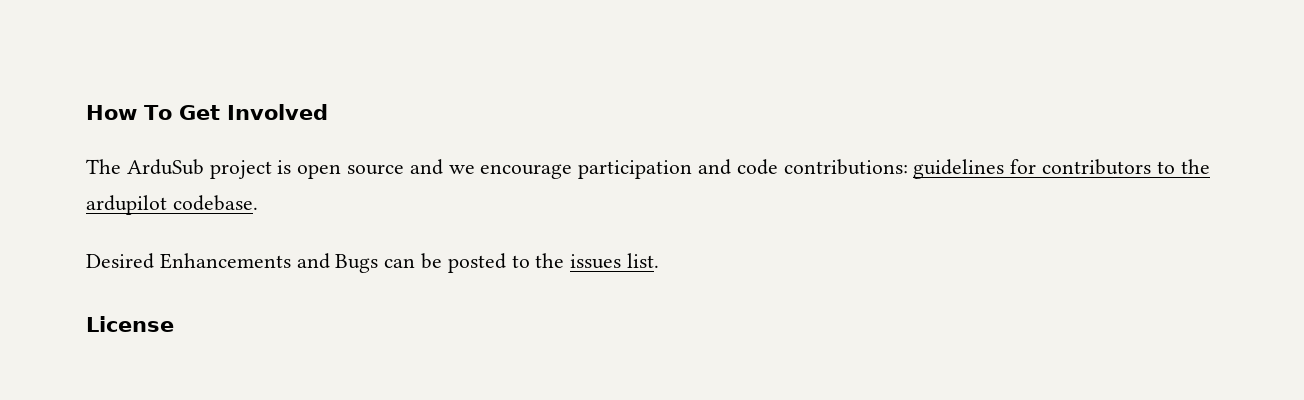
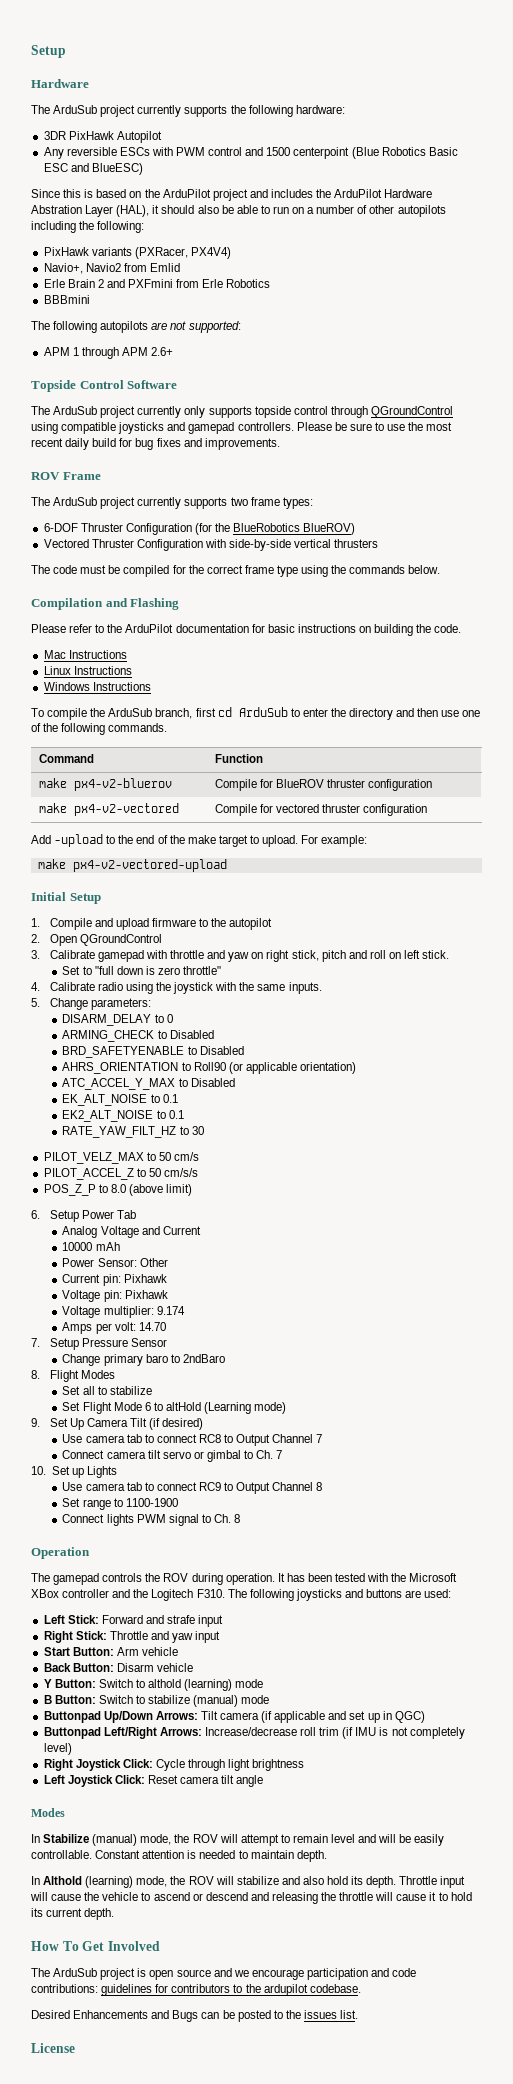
(86, 112) none -> [31,45,66,58] [31,79,89,88] [31,105,345,117] [43,131,162,143] [43,147,458,159] [43,163,143,175] [31,189,433,201] [31,205,446,217] [31,221,145,233] [43,247,231,259] [43,263,180,274] [43,279,271,288] [43,295,90,304] [31,321,241,333] [43,347,174,359] [31,380,178,392] [31,406,453,418] [31,422,453,434] [31,438,280,450] [31,472,101,480] [31,497,313,509] [43,523,356,535] [43,539,379,551] [31,565,441,577] [31,598,180,610] [31,624,462,636] [43,650,127,659] [43,666,132,675] [43,682,151,691] [31,707,481,720] [31,723,168,735] [38,754,94,763] [214,754,263,763] [38,778,172,791] [214,779,432,791] [38,803,179,816] [214,804,427,816] [31,834,368,847] [37,859,227,872] [31,892,101,904] [31,918,273,930] [31,934,162,946] [31,950,450,962] [62,966,222,975] [31,982,322,994] [31,998,151,1010] [62,1014,173,1026] [62,1030,214,1042] [62,1046,244,1058] [62,1062,356,1074] [62,1078,235,1090] [62,1094,178,1106] [62,1110,184,1122] [62,1126,204,1138] [43,1152,199,1164] [43,1168,198,1180] [43,1184,193,1196] [31,1210,136,1222] [62,1226,201,1238] [62,1242,120,1251] [62,1258,168,1267] [62,1274,167,1286] [62,1290,168,1302] [62,1306,185,1318] [62,1322,166,1334] [31,1338,167,1350] [62,1354,225,1366] [31,1370,115,1382] [62,1386,152,1395] [62,1402,287,1414] [31,1418,204,1430] [62,1434,323,1446] [62,1450,283,1462] [31,1466,117,1478] [62,1482,323,1494] [62,1498,178,1510] [62,1514,241,1526] [31,1547,90,1559] [31,1573,458,1585] [31,1589,452,1601] [43,1615,224,1627] [43,1631,221,1643] [43,1647,178,1656] [43,1663,193,1672] [43,1679,264,1691] [43,1695,270,1707] [43,1711,425,1723] [43,1727,465,1739] [43,1743,72,1755] [43,1759,305,1771] [43,1775,264,1787] [31,1808,65,1817] [31,1834,445,1846] [31,1850,327,1862] [31,1876,466,1888] [30,1892,472,1904] [31,1908,115,1920] Setup // Hardware // The ArduSub project currently supports the following hardware: // 3DR PixHawk Autopilot // Any reversible ESCs with PWM control and 1500 centerpoint (Blue Robotics Basic ESC and BlueESC) // Since this is based on the ArduPilot project and includes the ArduPilot Hardware Abstration Layer (HAL), it should also be able to run on a number of other autopilots including the following: // PixHawk variants (PXRacer, PX4V4) // Navio+, Navio2 from Emlid // Erle Brain 2 and PXFmini from Erle Robotics // BBBmini // The following autopilots are not supported: // APM 1 through APM 2.6+ // Topside Control Software // The ArduSub project currently only supports topside control through QGroundControl using compatible joysticks and gamepad controllers. Please be sure to use the most recent daily build for bug fixes and improvements. // ROV Frame // The ArduSub project currently supports two frame types: // 6-DOF Thruster Configuration (for the BlueRobotics BlueROV) // Vectored Thruster Configuration with side-by-side vertical thrusters // The code must be compiled for the correct frame type using the commands below. // Compilation and Flashing // Please refer to the ArduPilot documentation for basic instructions on building the code. // Mac Instructions // Linux Instructions // Windows Instructions // To compile the ArduSub branch, first cd ArduSub to enter the directory and then use one of the following commands. // Command | Function // make px4-v2-bluerov | Compile for BlueROV thruster configuration // make px4-v2-vectored | Compile for vectored thruster configuration // Add -upload to the end of the make target to upload. For example: // make px4-v2-vectored-upload // Initial Setup // 1. Compile and upload firmware to the autopilot // 2. Open QGroundControl // 3. Calibrate gamepad with throttle and yaw on right stick, pitch and roll on left stick. // Set to "full down is zero throttle" // 4. Calibrate radio using the joystick with the same inputs. // 5. Change parameters: // DISARM_DELAY to 0 // ARMING_CHECK to Disabled // BRD_SAFETYENABLE to Disabled // AHRS_ORIENTATION to Roll90 (or applicable orientation) // ATC_ACCEL_Y_MAX to Disabled // EK_ALT_NOISE to 0.1 // EK2_ALT_NOISE to 0.1 // RATE_YAW_FILT_HZ to 30 // PILOT_VELZ_MAX to 50 cm/s // PILOT_ACCEL_Z to 50 cm/s/s // POS_Z_P to 8.0 (above limit) // 6. Setup Power Tab // Analog Voltage and Current // 10000 mAh // Power Sensor: Other // Current pin: Pixhawk // Voltage pin: Pixhawk // Voltage multiplier: 9.174 // Amps per volt: 14.70 // 7. Setup Pressure Sensor // Change primary baro to 2ndBaro // 8. Flight Modes // Set all to stabilize // Set Flight Mode 6 to altHold (Learning mode) // 9. Set Up Camera Tilt (if desired) // Use camera tab to connect RC8 to Output Channel 7 // Connect camera tilt servo or gimbal to Ch. 7 // 10. Set up Lights // Use camera tab to connect RC9 to Output Channel 8 // Set range to 1100-1900 // Connect lights PWM signal to Ch. 8 // Operation // The gamepad controls the ROV during operation. It has been tested with the Microsoft XBox controller and the Logitech F310. The following joysticks and buttons are used: // Left Stick: Forward and strafe input // Right Stick: Throttle and yaw input // Start Button: Arm vehicle // Back Button: Disarm vehicle // Y Button: Switch to althold (learning) mode // B Button: Switch to stabilize (manual) mode // Buttonpad Up/Down Arrows: Tilt camera (if applicable and set up in QGC) // Buttonpad Left/Right Arrows: Increase/decrease roll trim (if IMU is not completely level) // Right Joystick Click: Cycle through light brightness // Left Joystick Click: Reset camera tilt angle // Modes // In Stabilize (manual) mode, the ROV will attempt to remain level and will be easily controllable. Constant attention is needed to maintain depth. // In Althold (learning) mode, the ROV will stabilize and also hold its depth. Throttle input will cause the vehicle to ascend or descend and releasing the throttle will cause it to hold its current depth. //

